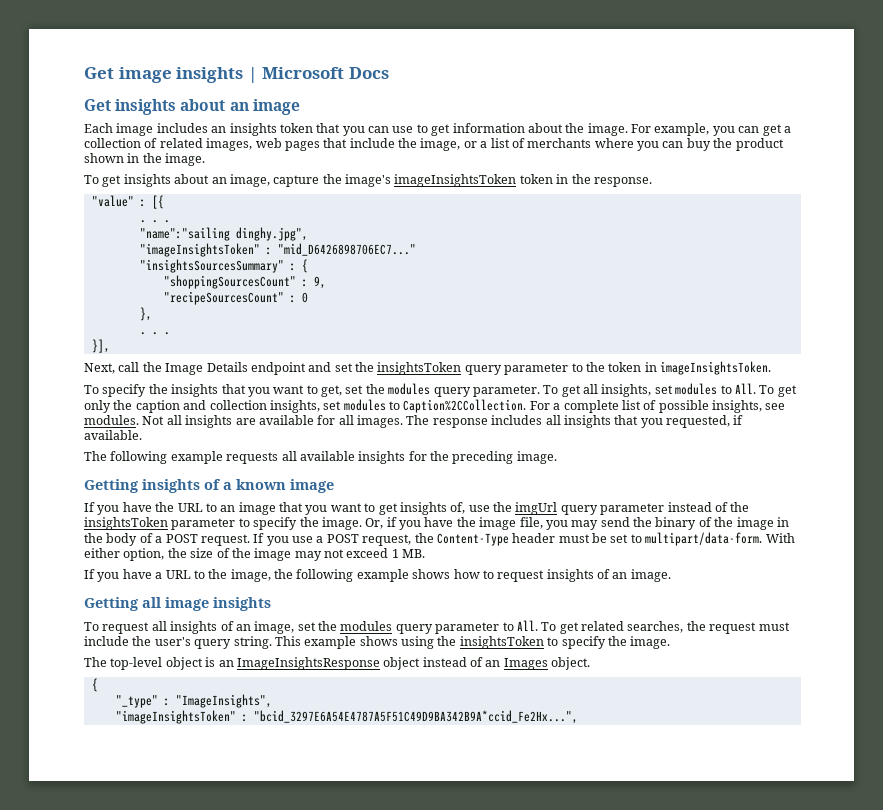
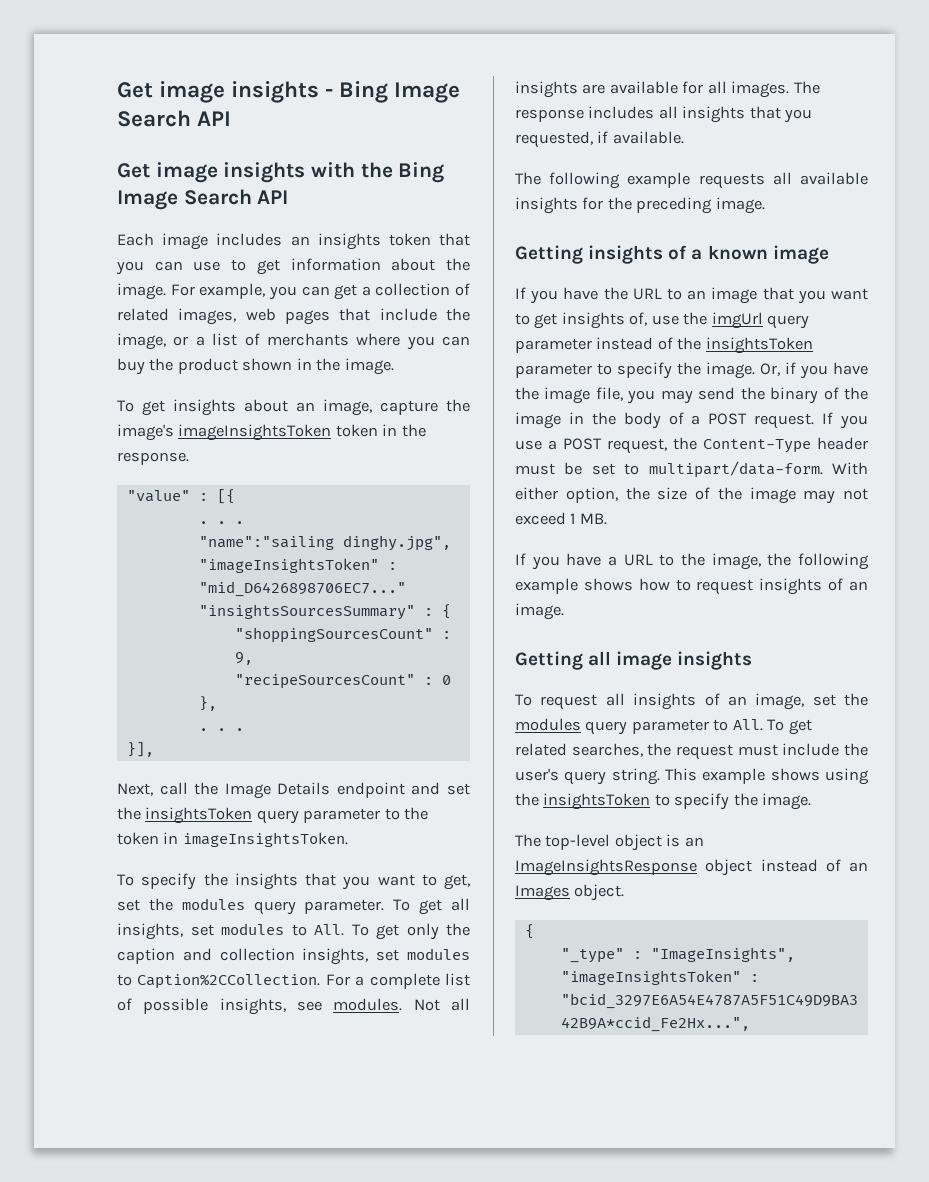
[84,67,389,83] [84,99,300,115] Get image insights | Microsoft Docs // Get insights about an image -> [117,81,461,103] [117,110,232,127] [117,162,445,183] [117,189,289,210] Get image insights - Bing Image Search API // Get image insights with the Bing Image Search API

